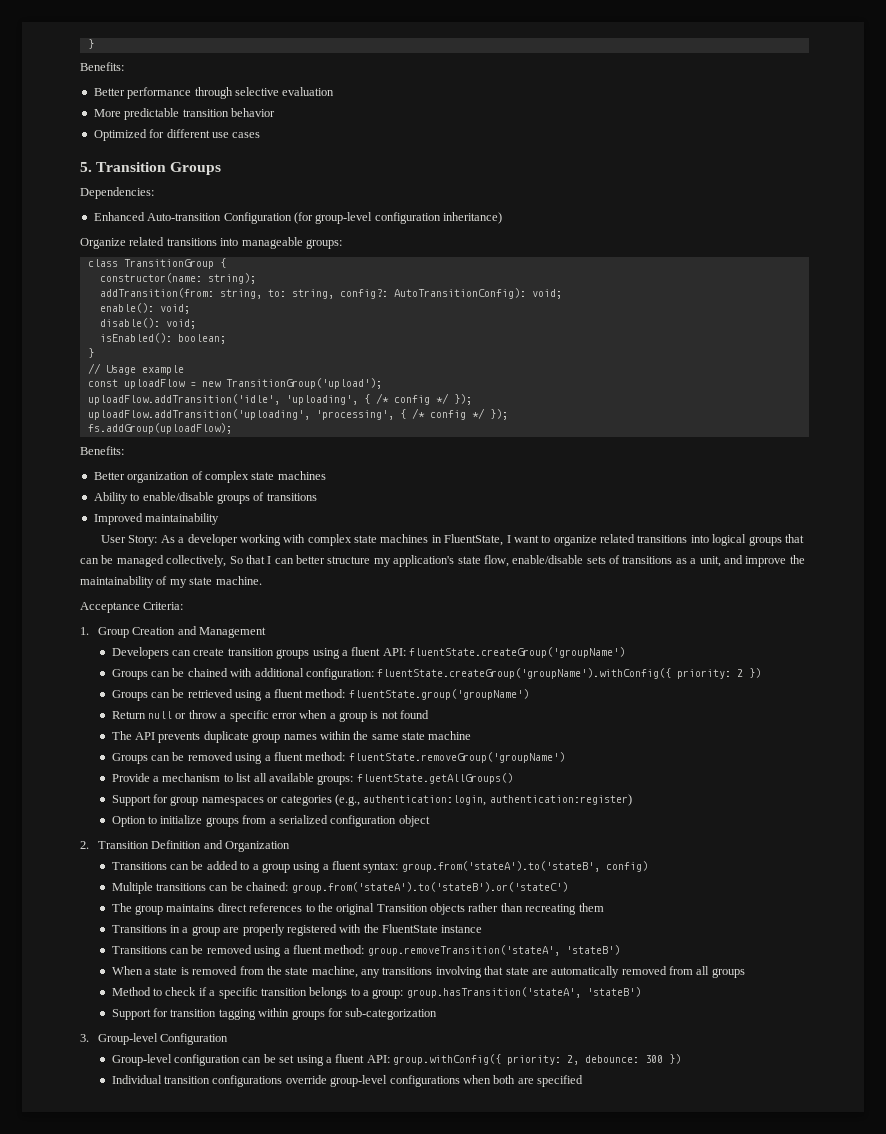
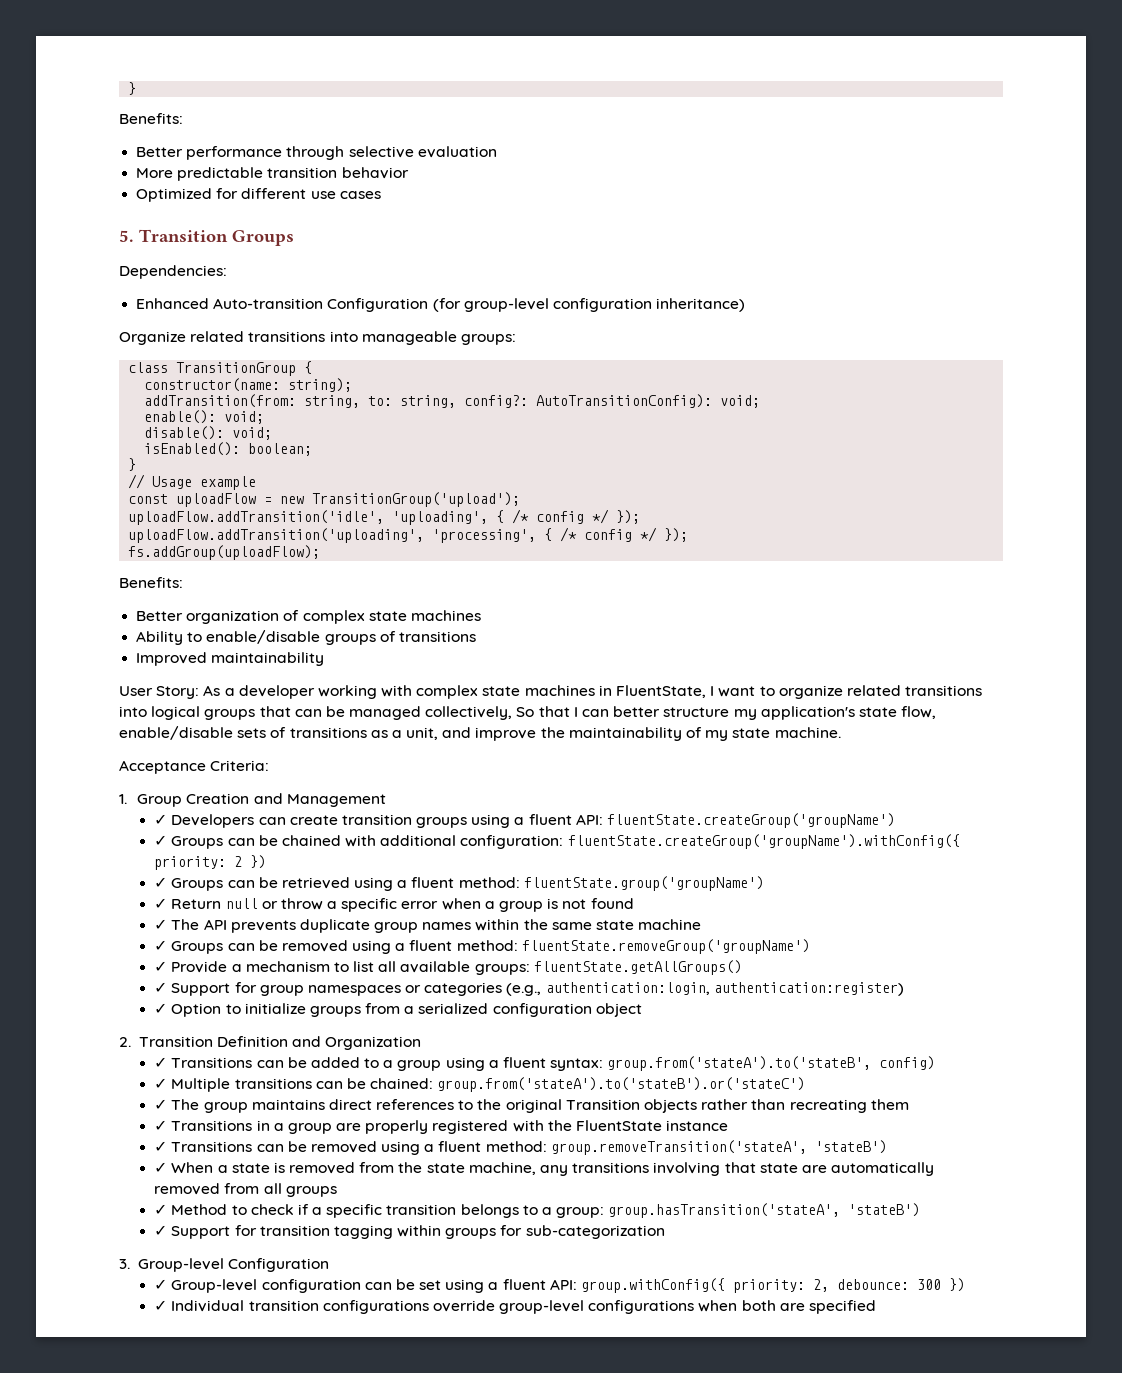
(267, 632) none -> [154,814,168,825] ✓
(626, 652) none -> [154,835,168,846] ✓
(762, 673) none -> [154,877,168,888] ✓
(529, 694) none -> [154,898,168,909] ✓
(430, 714) none -> [154,919,168,930] ✓
(472, 735) none -> [154,940,168,951] ✓
(565, 757) none -> [154,961,168,972] ✓
(513, 778) none -> [154,982,168,993] ✓
(632, 800) none -> [154,1003,168,1014] ✓
(291, 846) none -> [154,1057,168,1068] ✓
(648, 866) none -> [154,1078,168,1089] ✓
(568, 887) none -> [154,1099,168,1110] ✓
(604, 907) none -> [154,1120,168,1131] ✓
(483, 929) none -> [154,1141,168,1152] ✓
(620, 950) none -> [154,1162,168,1173] ✓
(745, 973) none -> [154,1204,168,1215] ✓
(641, 992) none -> [154,1225,168,1236] ✓
(229, 1039) none -> [154,1279,168,1290] ✓
(682, 1059) none -> [154,1300,168,1311] ✓

